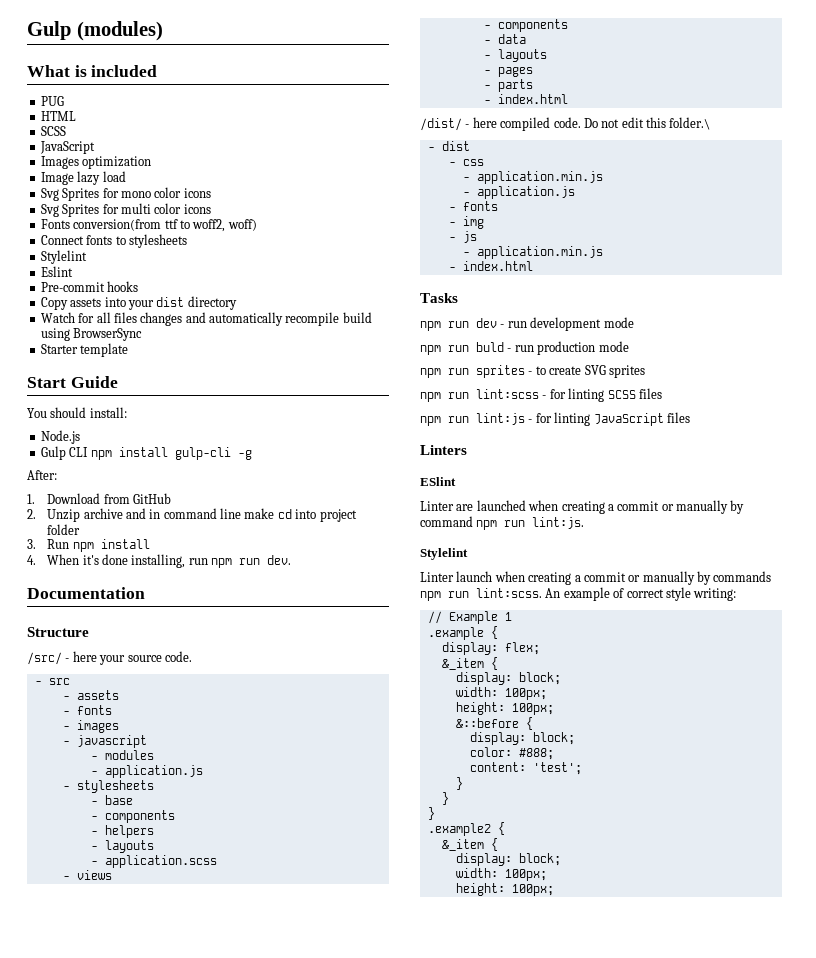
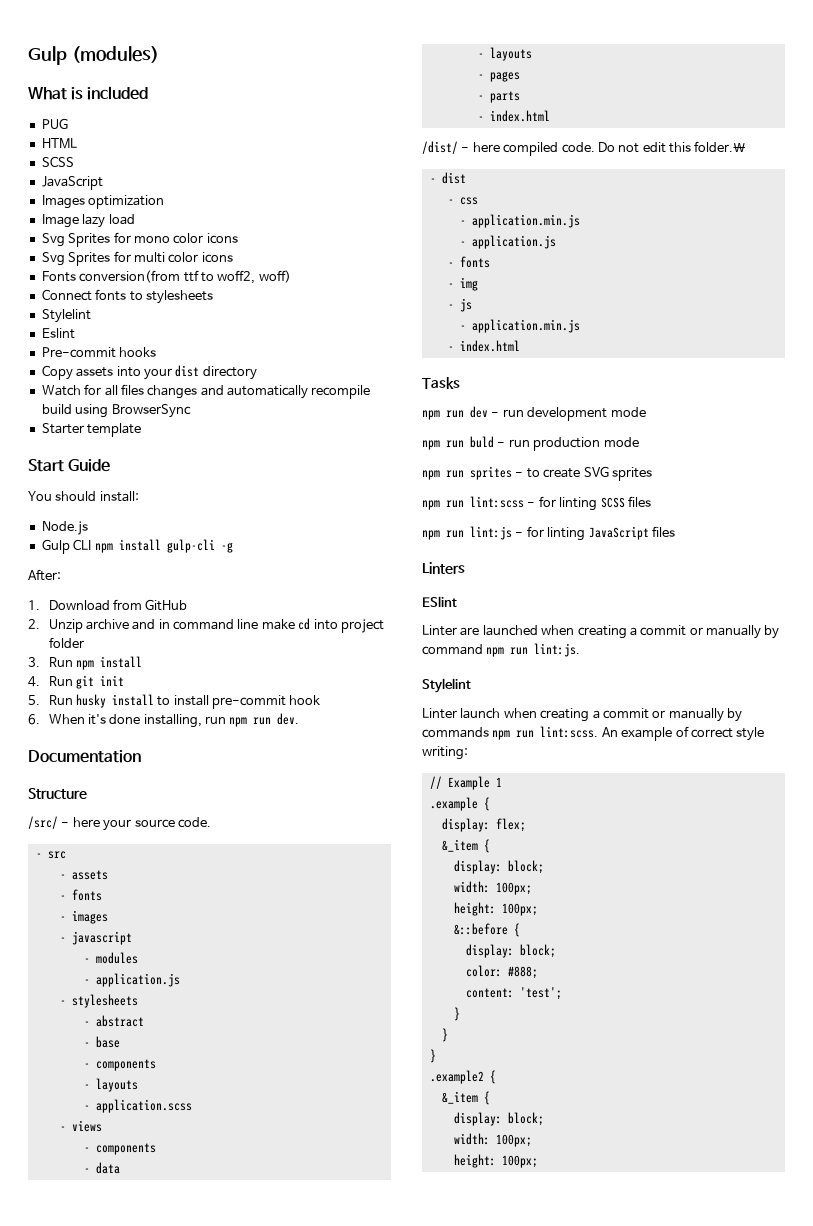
(36, 560) none -> [48,675,124,689] [28,694,321,709] [28,714,40,725] Run git init // 5. Run husky install to install pre-commit hook // 6.
(154, 786) none -> [83,1015,144,1027] // - abstract
[90,825,154,838] // - helpers -> (156, 1065) none

